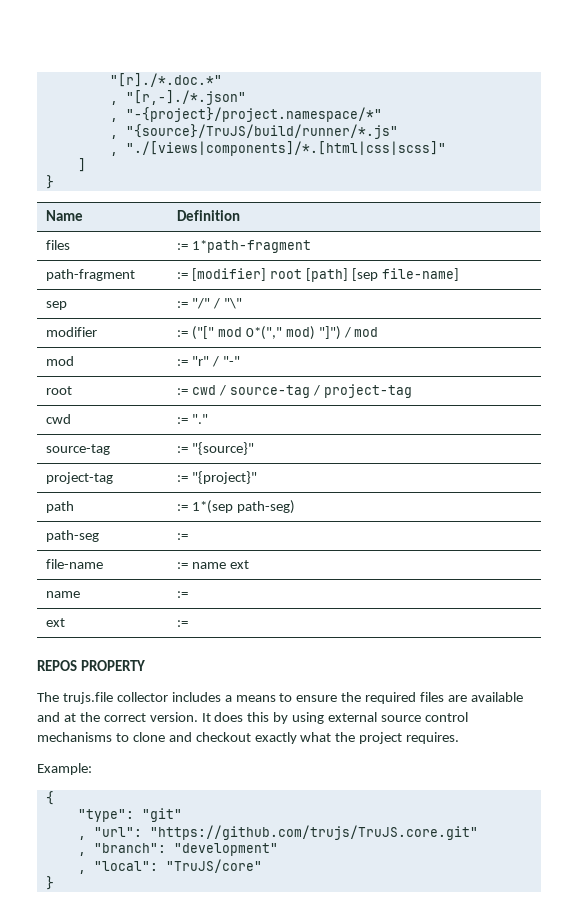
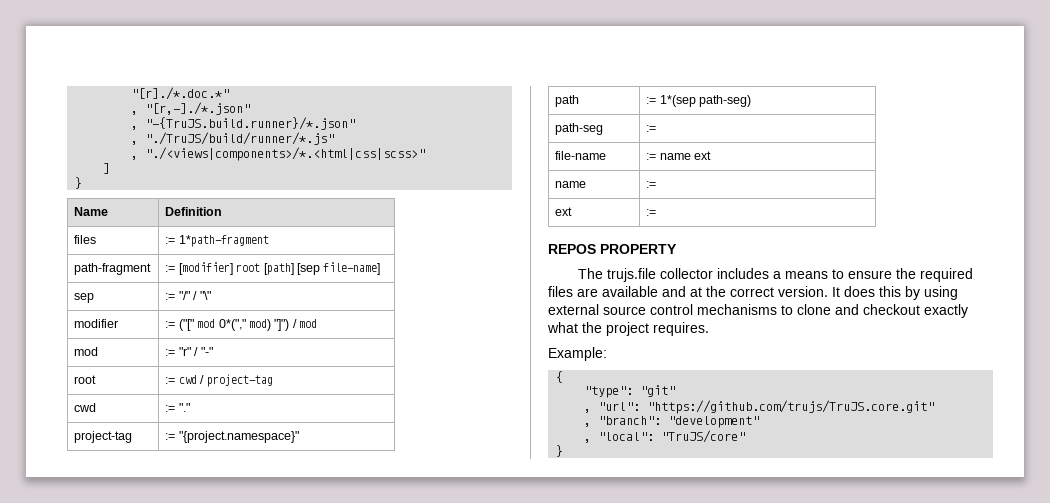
[125,107,382,122] [109,124,398,139] [109,141,446,156] "-{project}/project.namespace/*" // , "{source}/TruJS/build/runner/*.js" // , "./[views|components]/*.[html|css|scss]" -> [145,117,356,130] [131,132,335,145] [131,147,426,161] "-{TruJS.build.runner}/*.json" // , "./TruJS/build/runner/*.js" // , "./<views|components>/*.<html|css|scss>"
[229,385,320,398] source-tag / -> (205, 379) none
[46,444,111,455] [177,442,254,455] // source-tag | := "{source}" -> (190, 407) none
[191,471,257,484] "{project}" -> [178,431,299,443] "{project.namespace}"

